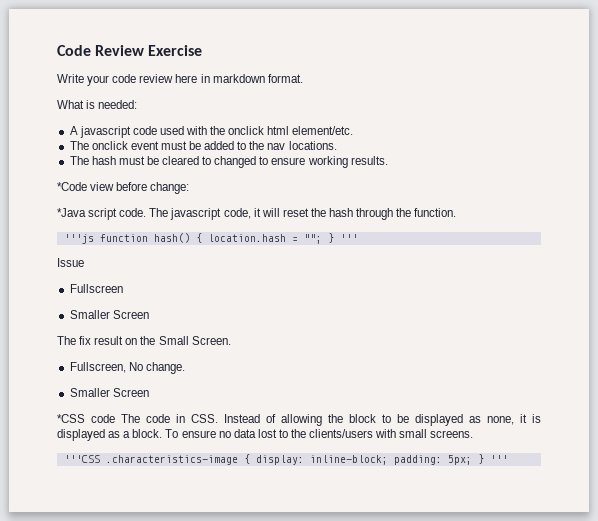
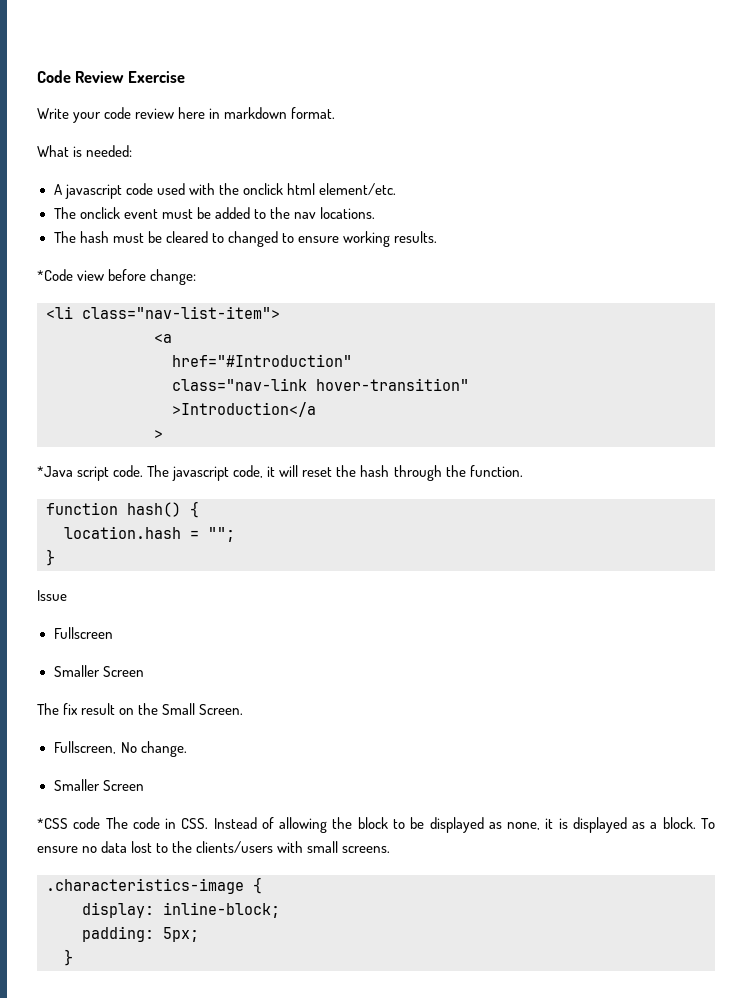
(190, 188) none -> [46,306,280,319] [154,334,172,343] [172,354,352,367] [172,378,469,391] [172,402,316,417] [154,430,163,439] // <li class="nav-list-item"> // <a // href="#Introduction" // class="nav-link hover-transition" // >Introduction</a // >
[63,234,94,244] '''js -> (523, 471) none
(202, 238) none -> (199, 509) //
[327,233,358,243] } ''' -> [46,549,55,566] // }
[63,455,100,463] '''CSS -> (391, 849) none
(250, 459) none -> (262, 885) //
(388, 460) none -> (280, 910) //
[477,454,508,464] } ''' -> [64,949,73,966] // }

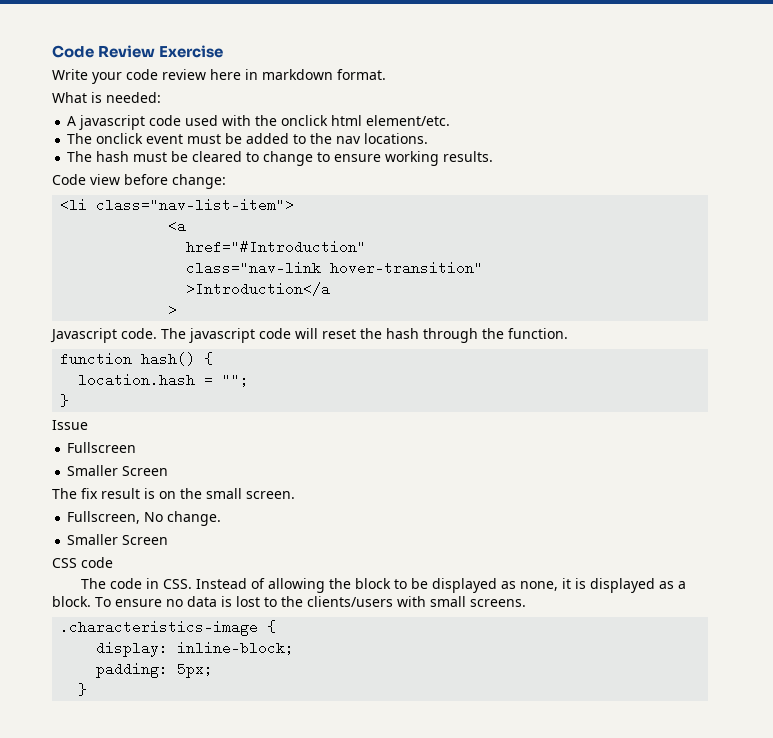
[227,231,278,247] changed -> [263,151,314,166] change
[37,269,73,281] *Code -> [52,174,86,185] Code
[37,466,110,481] *Java script -> [50,328,117,343] Javascript
[233,465,276,478] code, it -> [259,328,291,339] code
(116, 709) none -> [144,488,155,499] is
[162,703,244,715] Small Screen. -> [206,488,295,499] small screen.
[37,817,101,829] *CSS code -> [52,557,113,568] CSS code //
(128, 847) none -> [221,596,232,607] is

